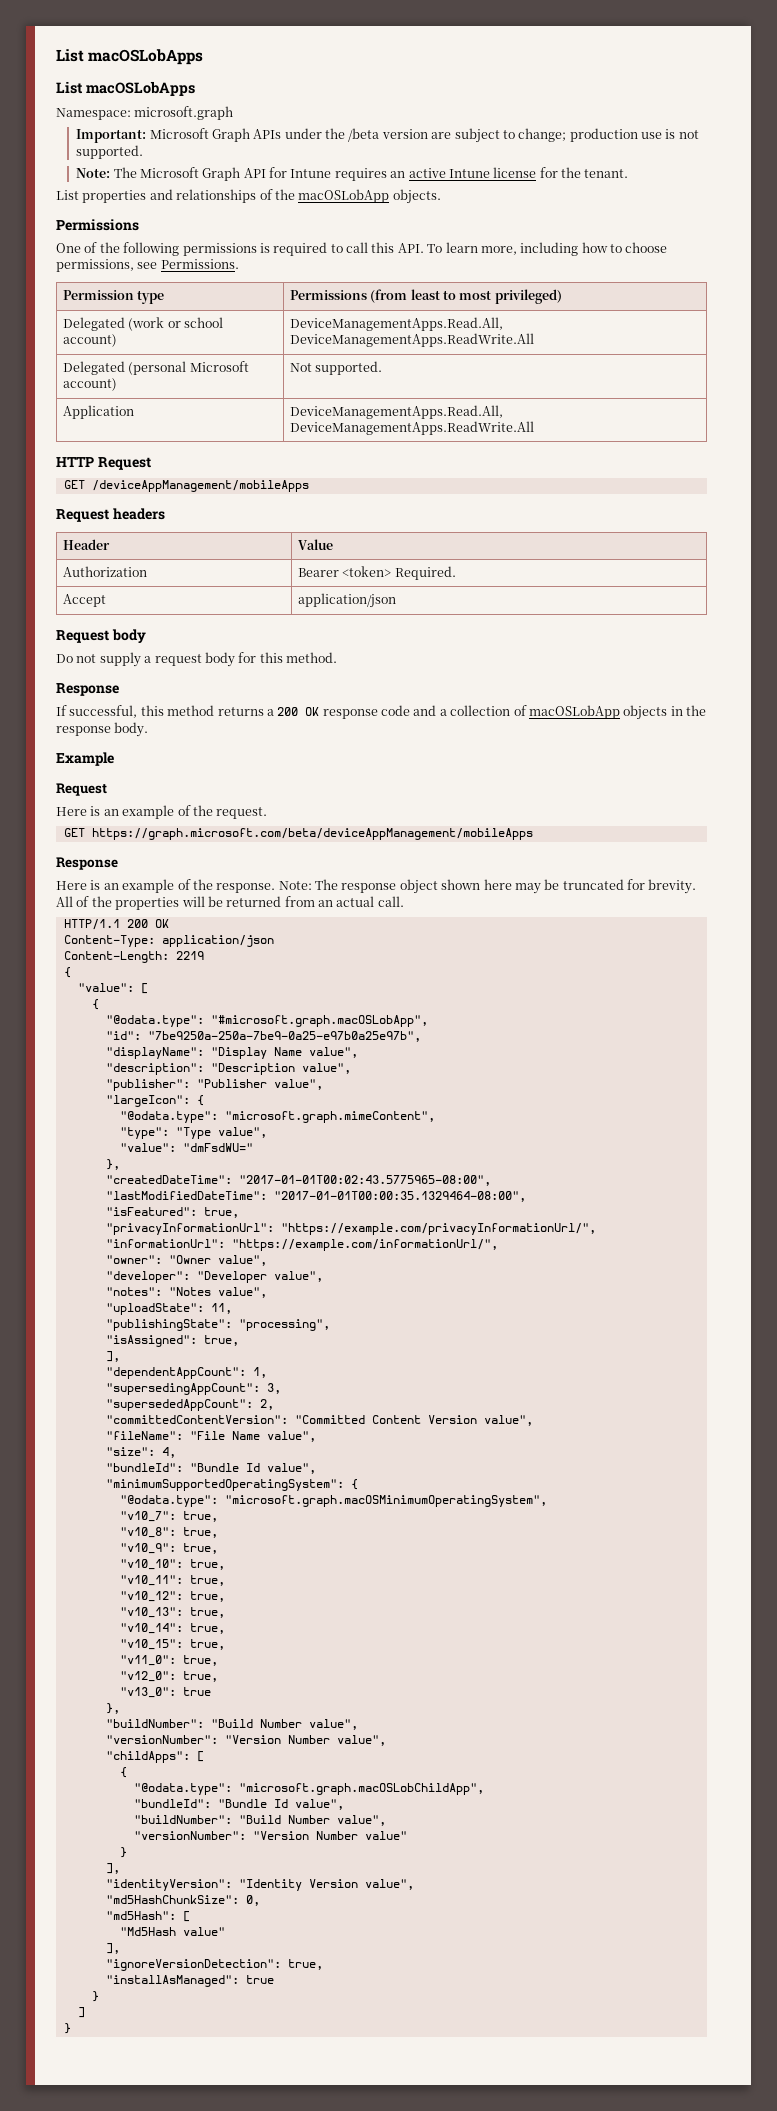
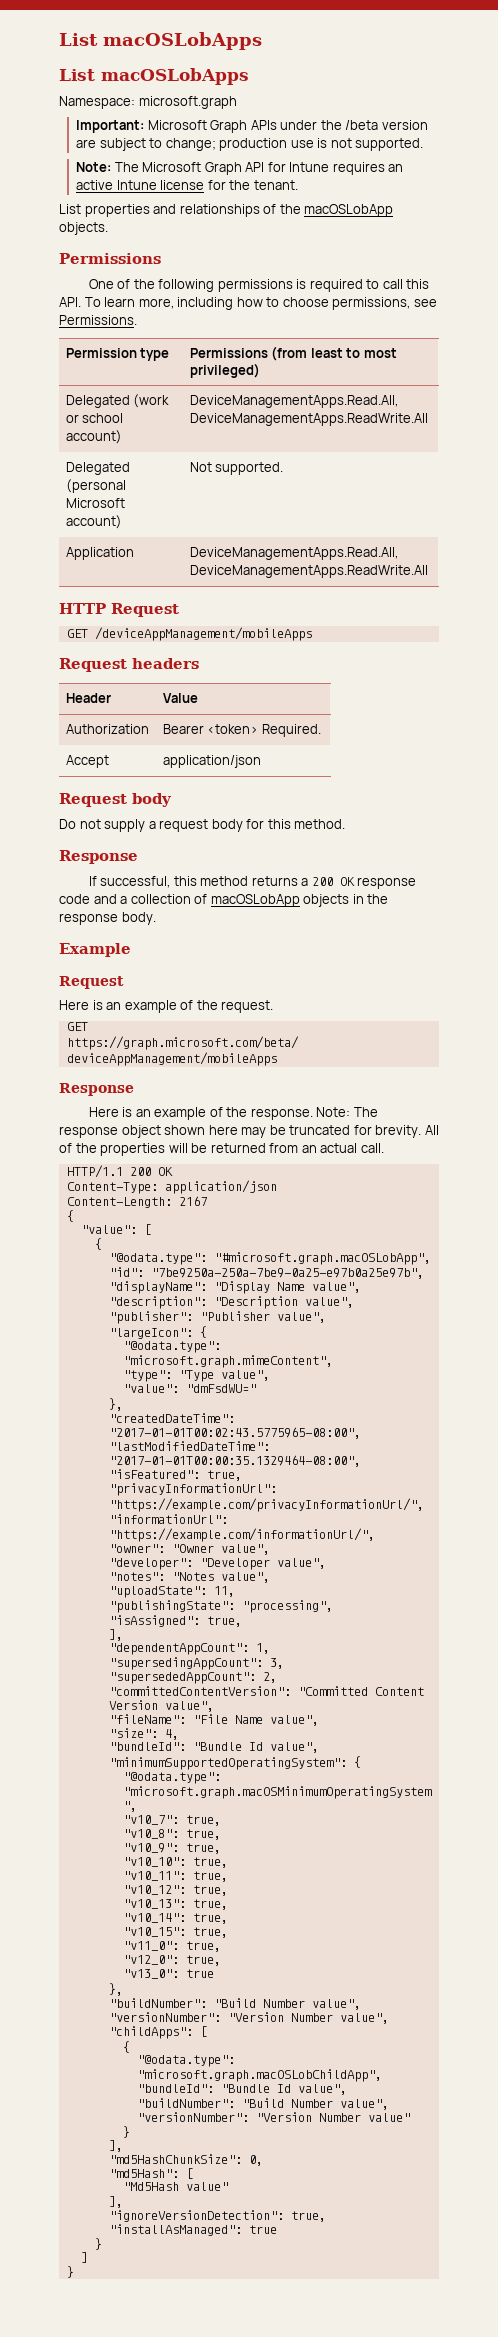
[175,951,204,960] 2219 -> [178,1196,207,1206] 2167
[105,1879,414,1891] // "identityVersion": "Identity Version value", -> (123, 2146) none

